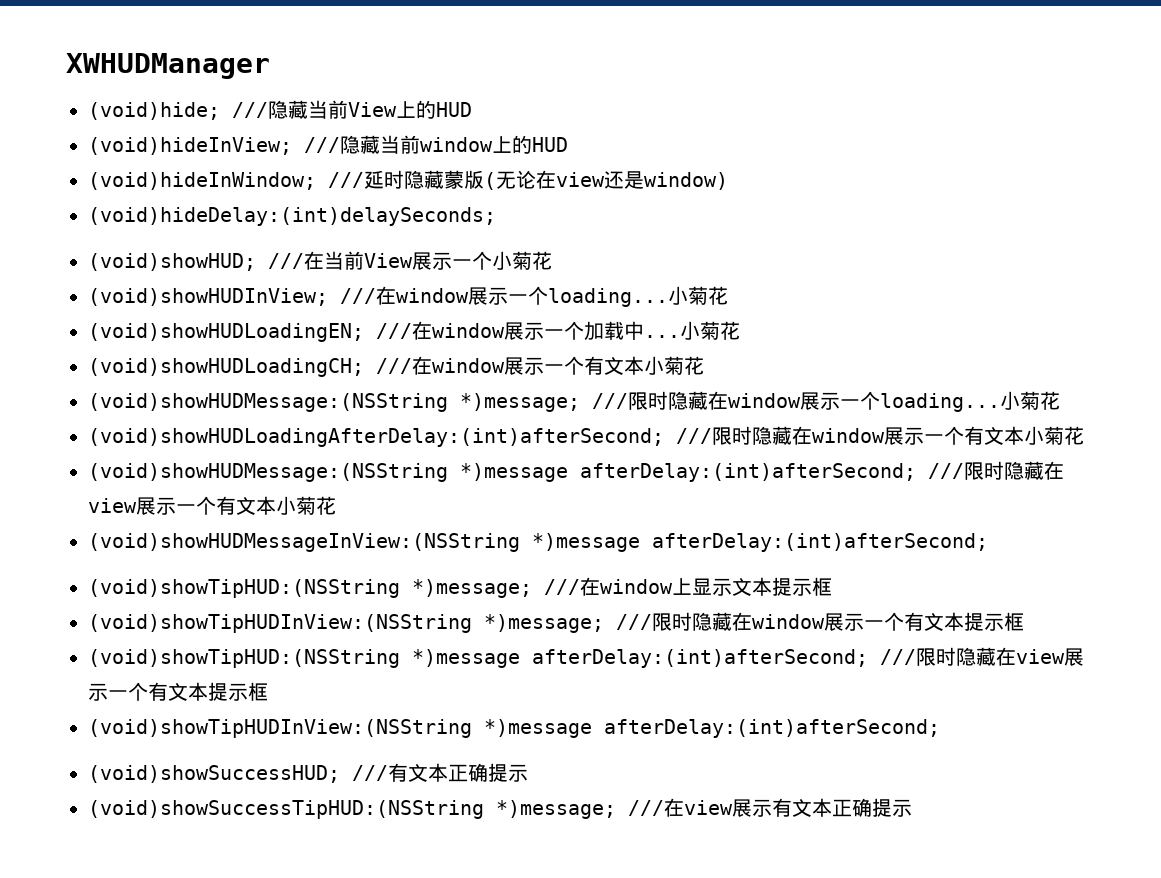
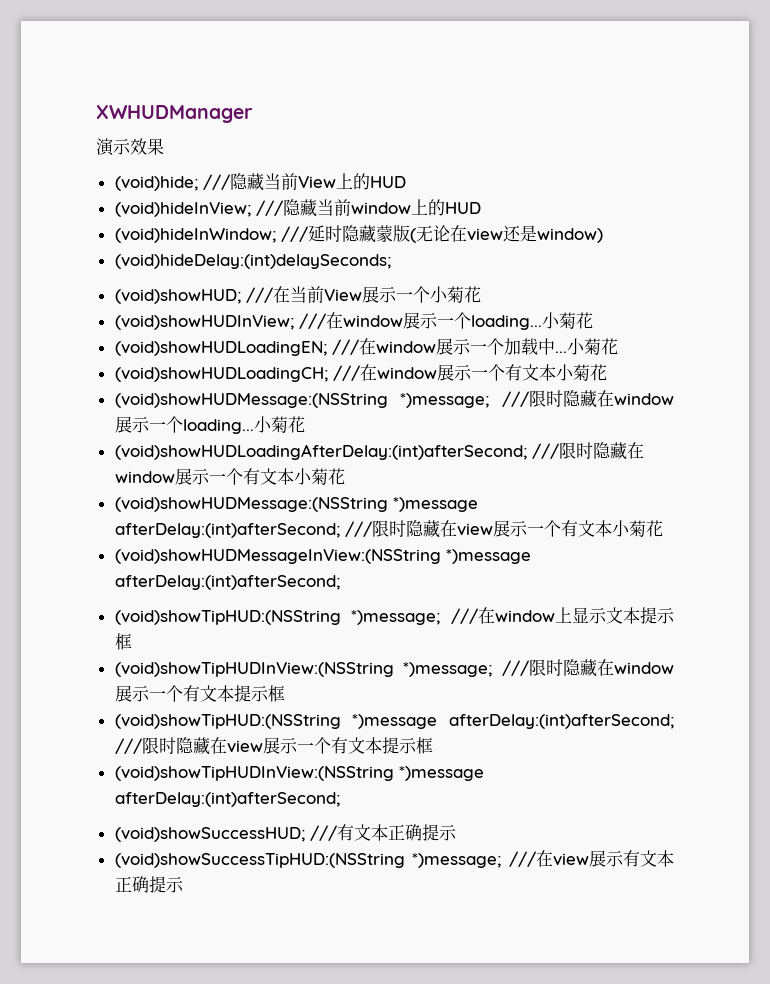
(270, 66) none -> [96,138,164,156] // 演示效果

